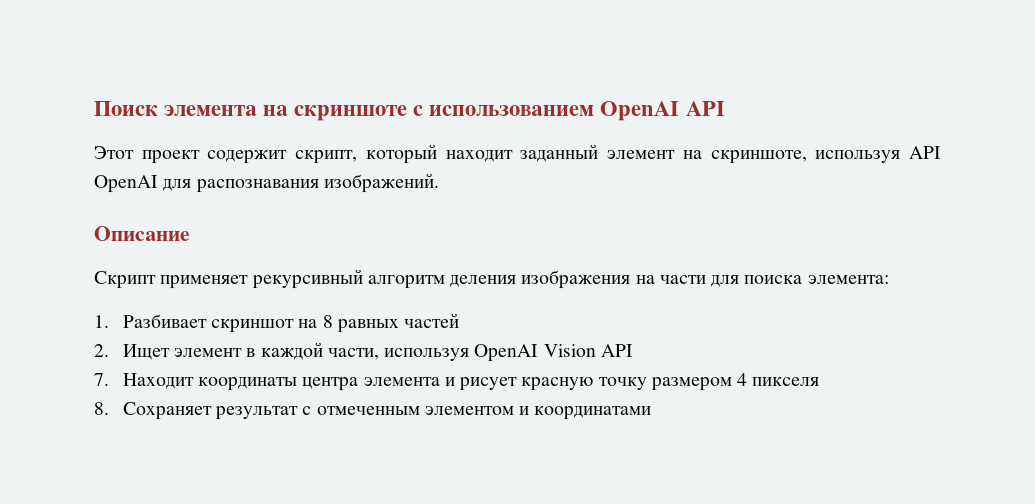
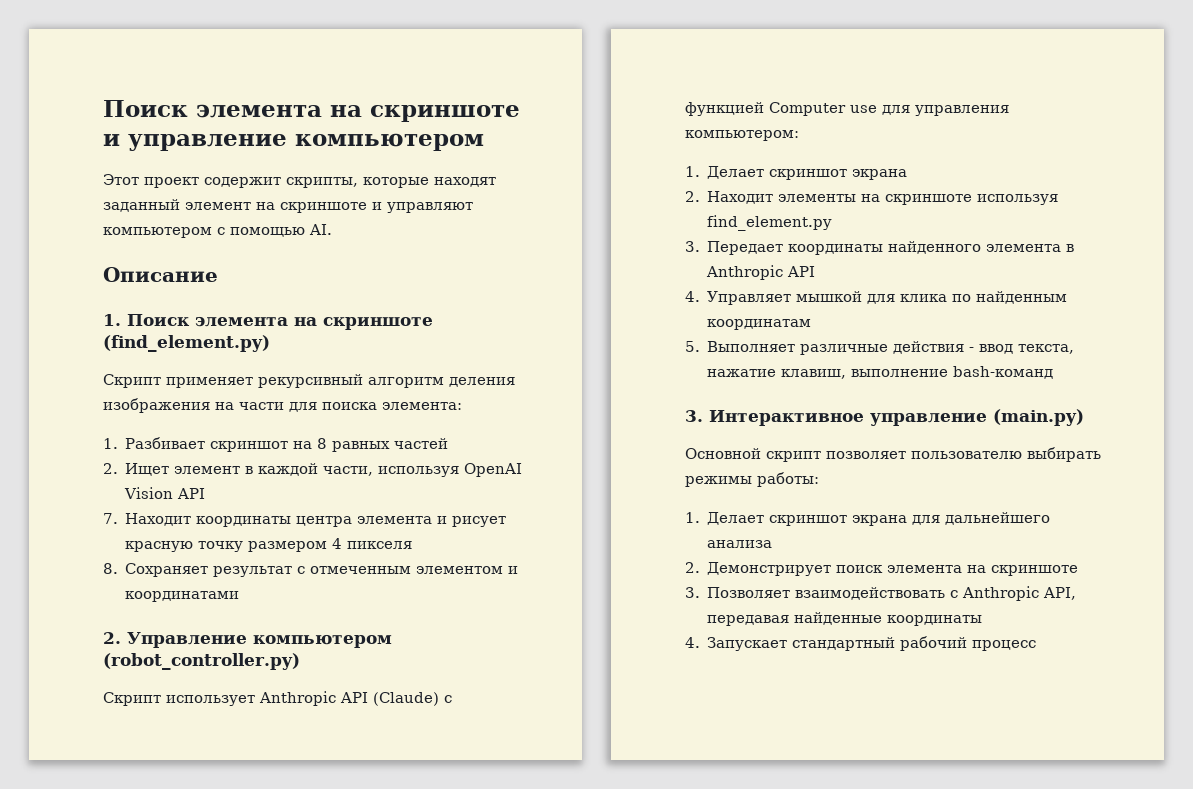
[94,101,725,121] Поиск элемента на скриншоте с использованием OpenAI API -> [103,100,520,122] [103,133,484,151] Поиск элемента на скриншоте и управление компьютером
[295,144,942,164] [94,173,439,193] [94,226,190,241] скрипт, который находит заданный элемент на скриншоте, используя API OpenAI для распознавания изображений. // Описание -> [286,177,496,188] [103,199,473,213] [103,224,332,238] [103,267,218,282] [103,314,433,330] [103,335,270,352] скрипты, которые находят заданный элемент на скриншоте и управляют компьютером с помощью AI. // Описание // 1. Поиск элемента на скриншоте (find_element.py)
(652, 413) none -> [103,632,392,648] [103,653,300,670] [103,691,452,706] [685,102,1009,116] [685,130,799,141] [685,166,908,180] [685,191,1059,205] [707,215,833,231] [685,241,1075,255] [706,265,816,280] [685,291,1068,305] [707,319,812,330] [685,341,1075,355] [707,366,1054,379] [685,409,1084,426] [685,447,1101,462] [685,472,819,487] [685,512,1051,526] [707,540,773,548] [685,562,1079,576] [685,586,1077,601] [707,612,983,626] [685,636,1037,651] // 2. Управление компьютером (robot_controller.py) // Скрипт использует Anthropic API (Claude) с функцией Computer use для управления компьютером: // 1. Делает скриншот экрана // 2. Находит элементы на скриншоте используя find_element.py // 3. Передает координаты найденного элемента в Anthropic API // 4. Управляет мышкой для клика по найденным координатам // 5. Выполняет различные действия - ввод текста, нажатие клавиш, выполнение bash-команд // 3. Интерактивное управление (main.py) // Основной скрипт позволяет пользователю выбирать режимы работы: // 1. Делает скриншот экрана для дальнейшего анализа // 2. Демонстрирует поиск элемента на скриншоте // 3. Позволяет взаимодействовать с Anthropic API, передавая найденные координаты // 4. Запускает стандартный рабочий процесс

